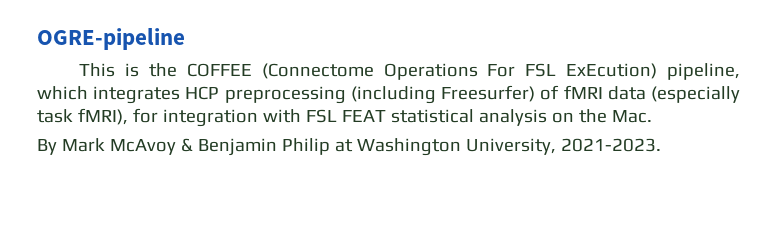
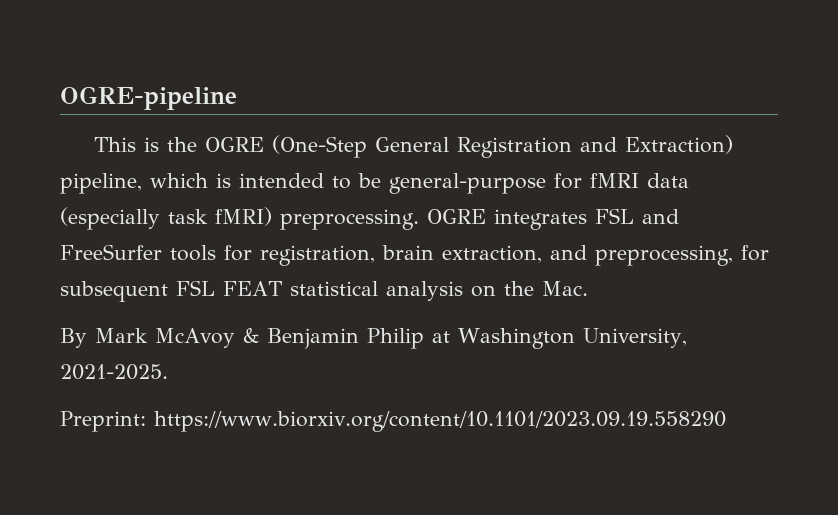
[186,63,740,80] [37,85,740,104] [37,108,301,127] COFFEE (Connectome Operations For FSL ExEcution) pipeline, which integrates HCP preprocessing (including Freesurfer) of fMRI data (especially task fMRI), for integration with -> [205,135,734,158] [60,173,689,194] [60,207,679,230] [60,244,769,266] [60,281,168,302] OGRE (One-Step General Registration and Extraction) pipeline, which is intended to be general-purpose for fMRI data (especially task fMRI) preprocessing. OGRE integrates FSL and FreeSurfer tools for registration, brain extraction, and preprocessing, for subsequent
[560,138,661,152] 2021-2023. -> [60,364,168,380] [60,411,726,432] 2021-2025. // Preprint: https://www.biorxiv.org/content/10.1101/2023.09.19.558290

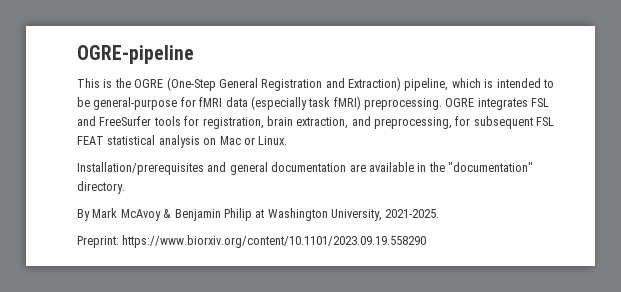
[503,281,588,296] the Mac. -> [219,136,288,145] [77,162,533,175] [77,181,125,194] Mac or Linux. // Installation/prerequisites and general documentation are available in the "documentation" directory.

